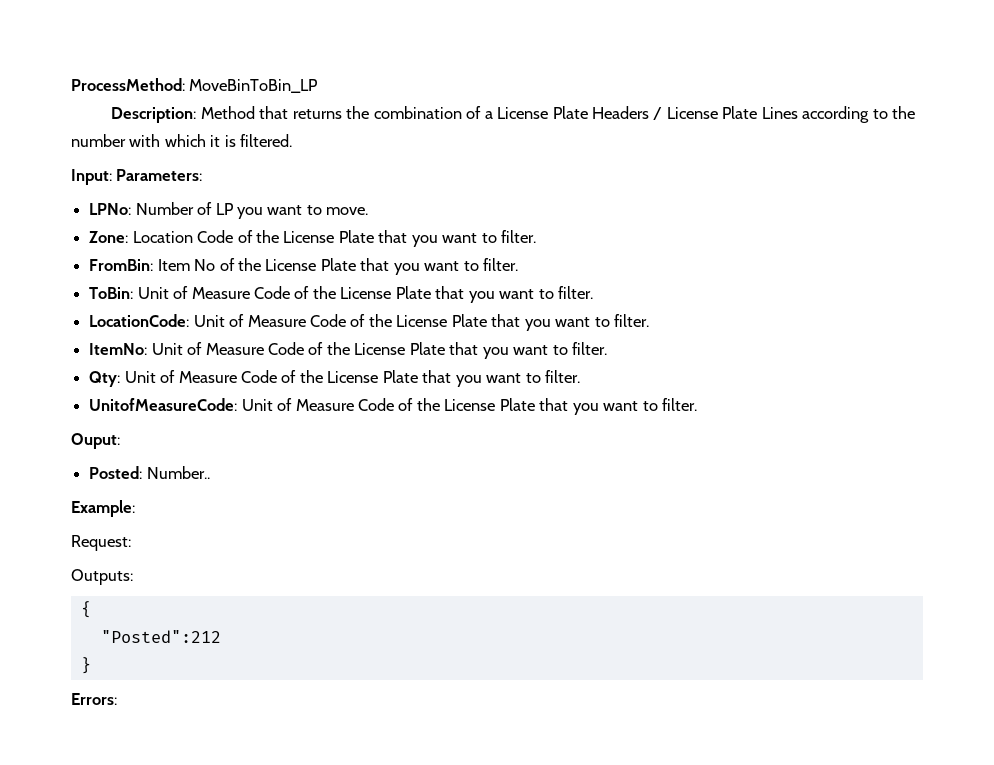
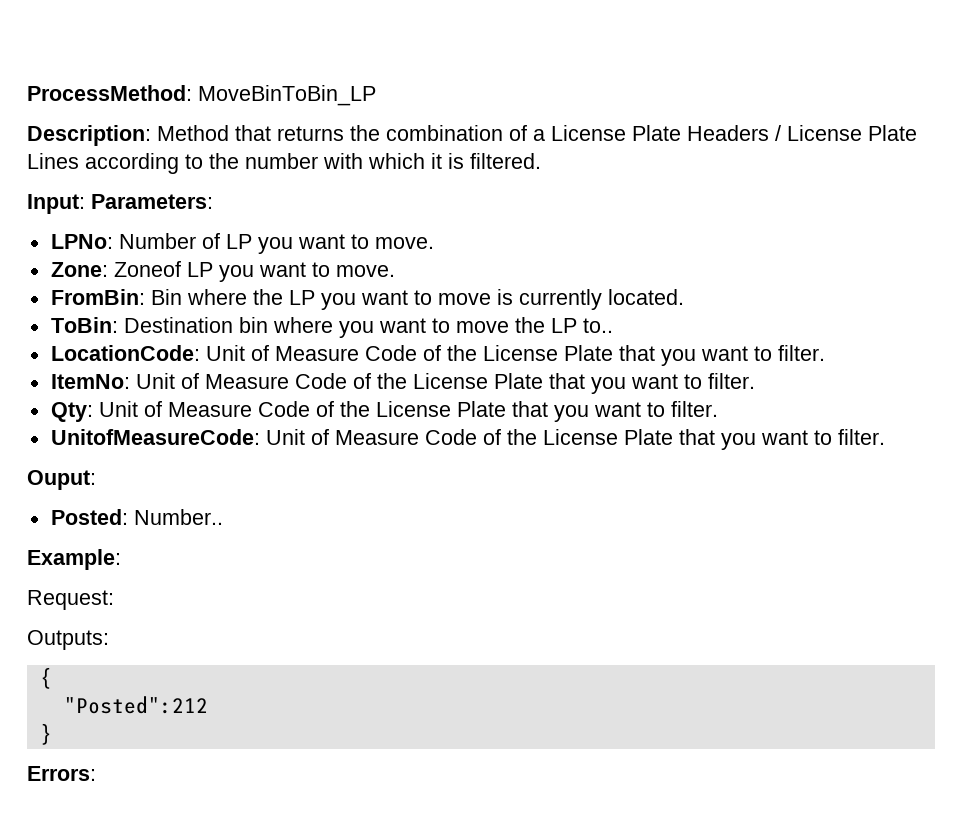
[132,230,537,247] Location Code of the License Plate that you want to filter. -> [113,261,395,282] Zoneof LP you want to move.
[157,258,519,275] [89,286,594,303] Item No of the License Plate that you want to filter. // ToBin: Unit of Measure Code of the License Plate that you want to filter. -> [150,289,684,310] [50,317,613,338] Bin where the LP you want to move is currently located. // ToBin: Destination bin where you want to move the LP to..

